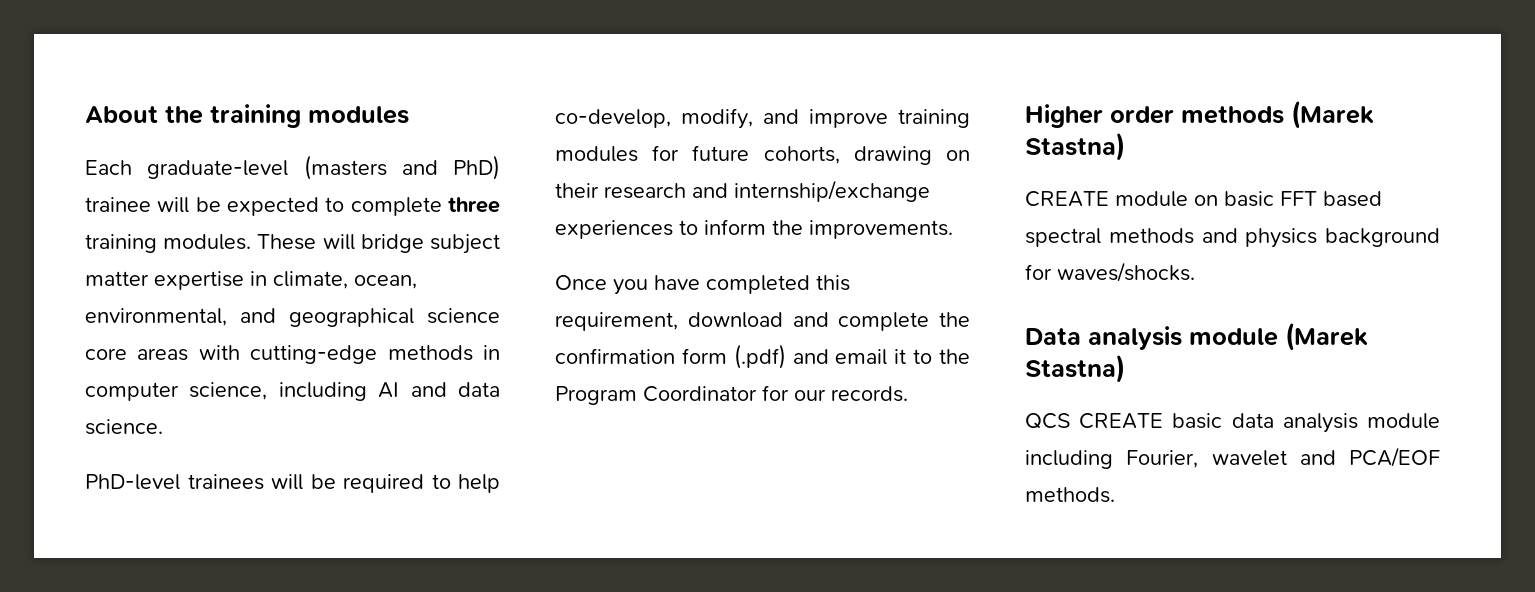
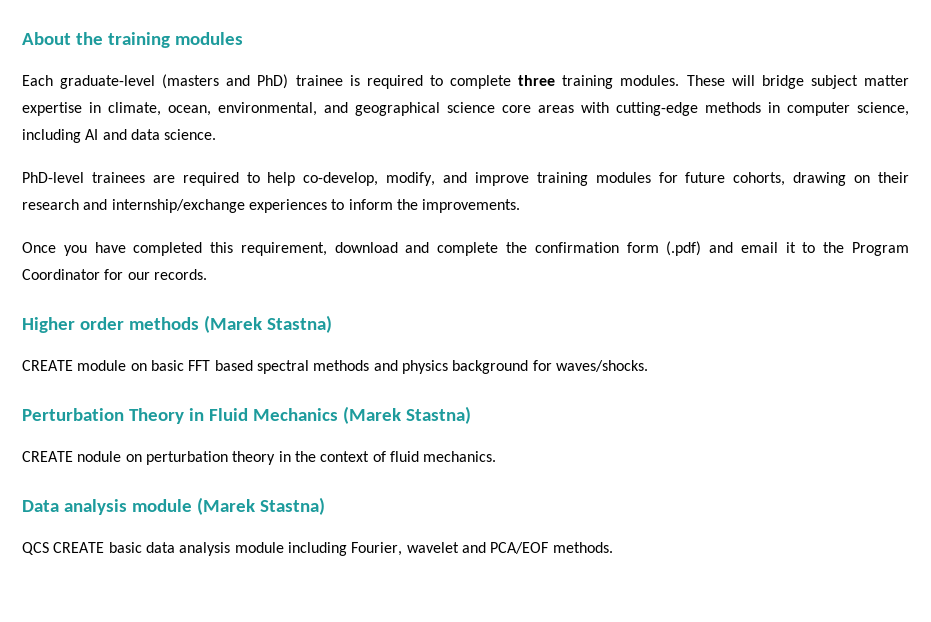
[157,197,319,216] will be expected -> [349,75,423,89] is required
[271,474,336,490] will be -> [152,175,175,183] are
(1195, 272) none -> [22,406,471,424] [22,451,497,465] // Perturbation Theory in Fluid Mechanics (Marek Stastna) // CREATE nodule on perturbation theory in the context of fluid mechanics.

